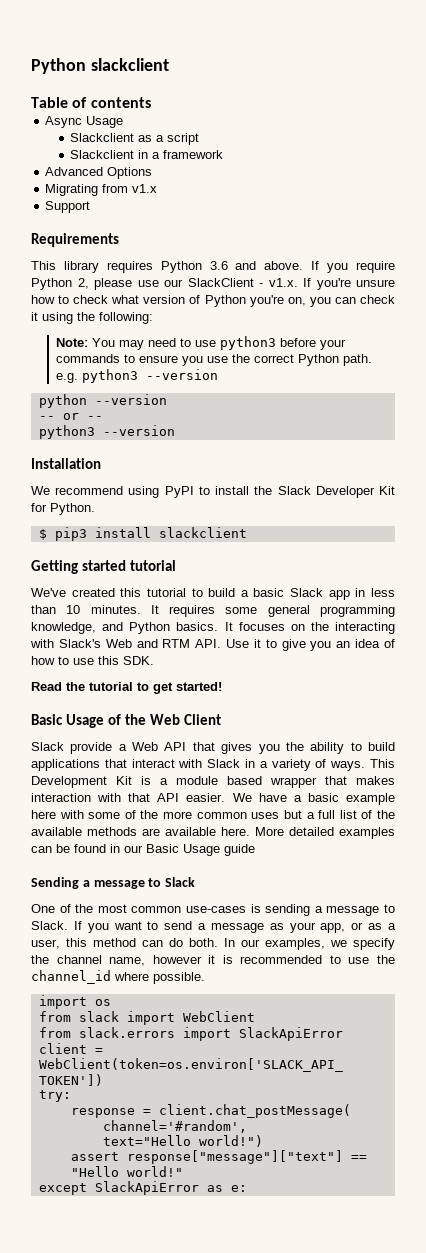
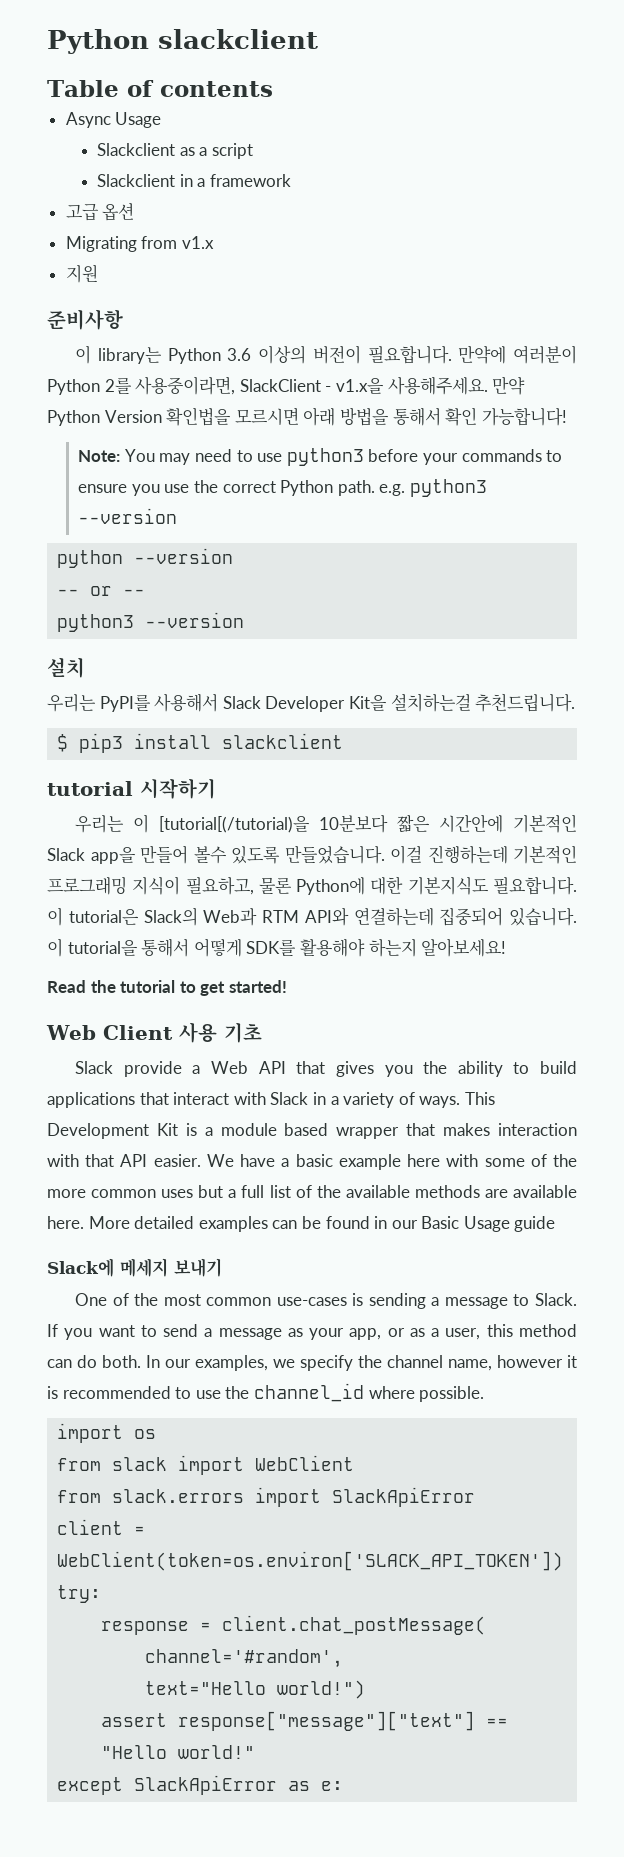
[45,167,153,179] Advanced Options -> [65,203,135,221] 고급 옵션
[45,201,91,213] [31,233,119,247] [31,261,396,273] [31,278,395,290] [31,295,395,307] [31,312,153,324] Support // Requirements // This library requires Python 3.6 and above. If you require Python 2, please use our SlackClient - v1.x. If you're unsure how to check what version of Python you're on, you can check it using the following: -> [65,264,98,283] [47,309,123,330] [75,345,577,364] [47,376,526,395] [47,407,567,426] 지원 // 준비사항 // 이 library는 Python 3.6 이상의 버전이 필요합니다. 만약에 여러분이 Python 2를 사용중이라면, SlackClient - v1.x을 사용해주세요. 만약 Python Version 확인법을 모르시면 아래 방법을 통해서 확인 가능합니다!
[31,458,101,469] [31,486,396,498] [31,503,95,515] Installation // We recommend using PyPI to install the Slack Developer Kit for Python. -> [47,657,85,678] [47,693,576,712] 설치 // 우리는 PyPI를 사용해서 Slack Developer Kit을 설치하는걸 추천드립니다.
[31,560,177,574] [31,588,395,600] [31,605,395,617] [31,622,395,634] [30,639,395,651] [31,656,154,665] Getting started tutorial // We've created this tutorial to build a basic Slack app in less than 10 minutes. It requires some general programming knowledge, and Python basics. It focuses on the interacting with Slack's Web and RTM API. Use it to give you an idea of how to use this SDK. -> [47,778,216,799] [75,814,577,833] [47,845,577,864] [47,876,577,895] [47,907,577,926] [47,938,507,957] tutorial 시작하기 // 우리는 이 [tutorial[(/tutorial)을 10분보다 짧은 시간안에 기본적인 Slack app을 만들어 볼수 있도록 만들었습니다. 이걸 진행하는데 기본적인 프로그래밍 지식이 필요하고, 물론 Python에 대한 기본지식도 필요합니다. 이 tutorial은 Slack의 Web과 RTM API와 연결하는데 집중되어 있습니다. 이 tutorial을 통해서 어떻게 SDK를 활용해야 하는지 알아보세요!
[31,714,147,728] Basic Usage of the -> (287, 986) none
(222, 719) none -> [178,1022,262,1043] 사용 기초
[31,877,196,889] Sending a message to Slack -> [47,1258,222,1277] Slack에 메세지 보내기

